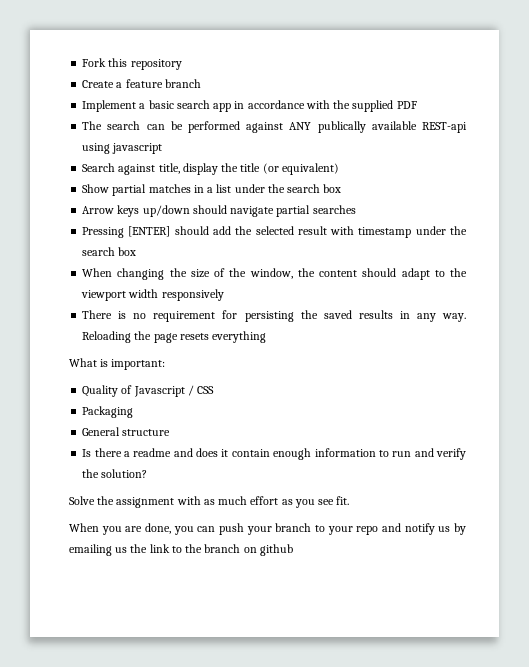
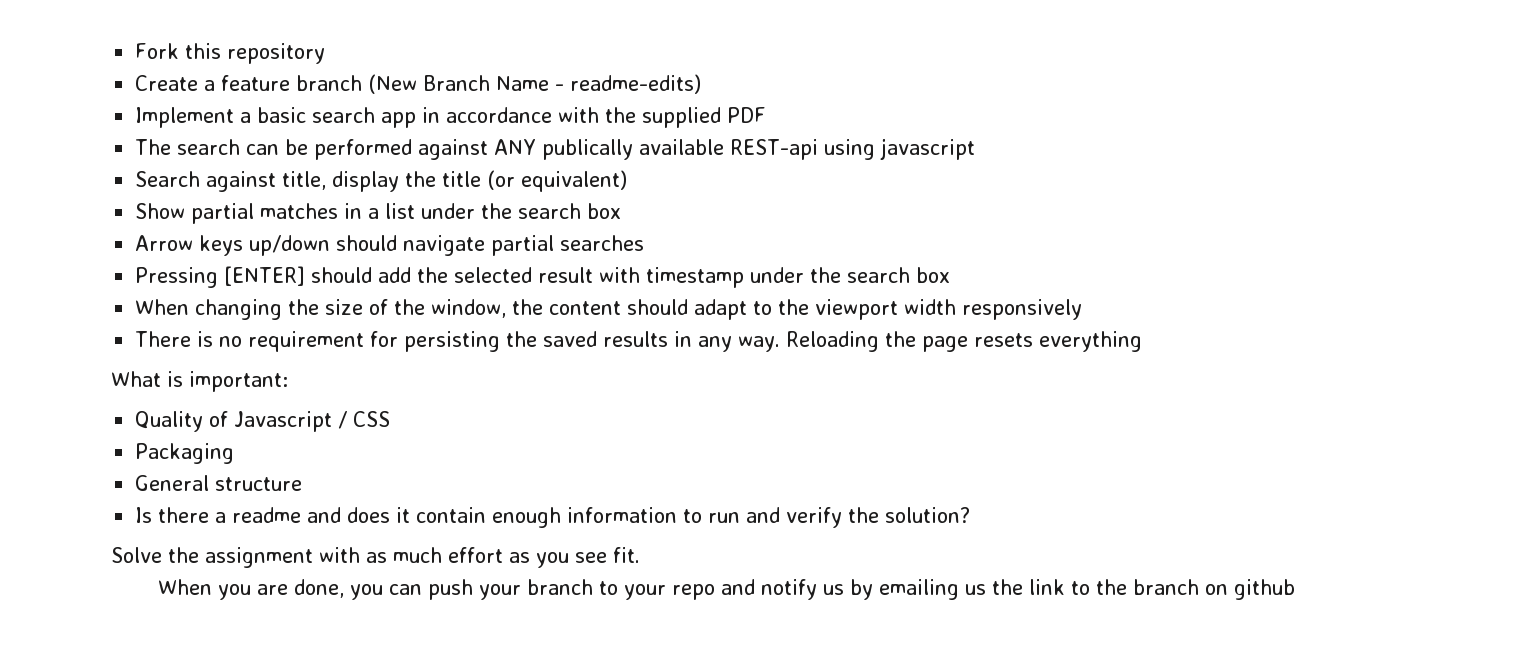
(201, 83) none -> [368,74,702,94] (New Branch Name - readme-edits)

